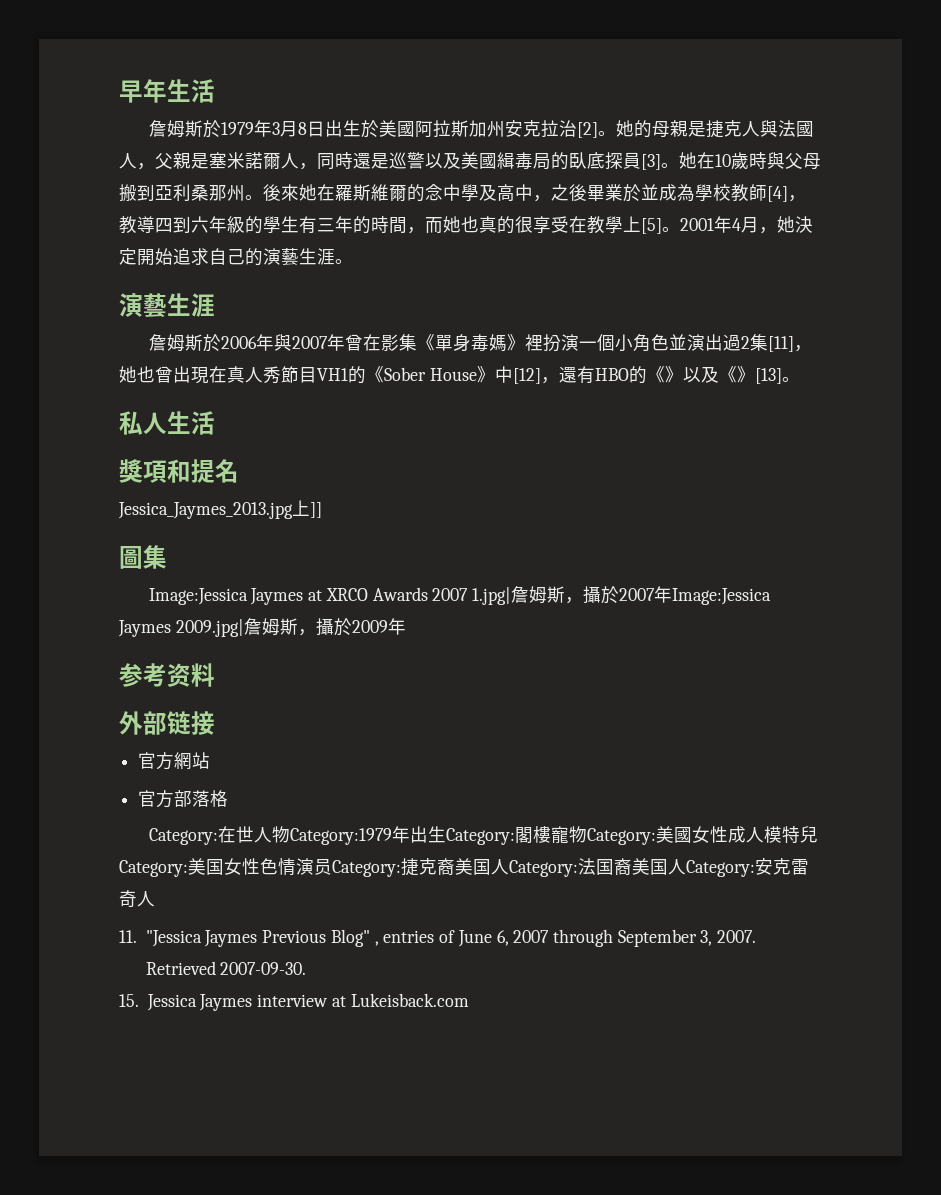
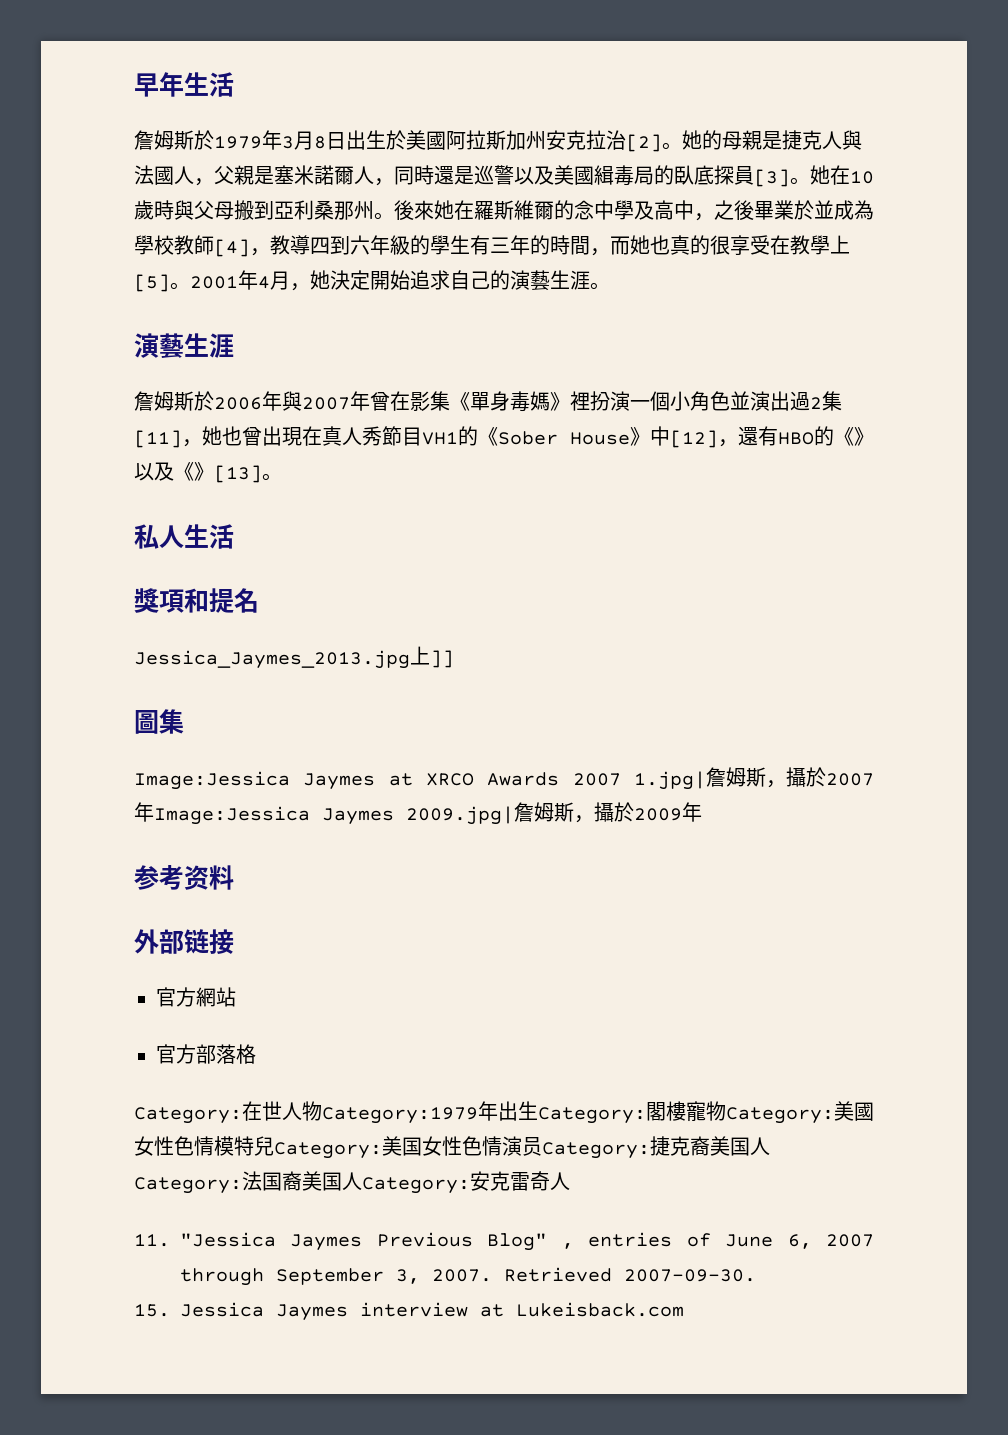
[727,826,764,843] 成人 -> [174,1136,214,1156] 色情

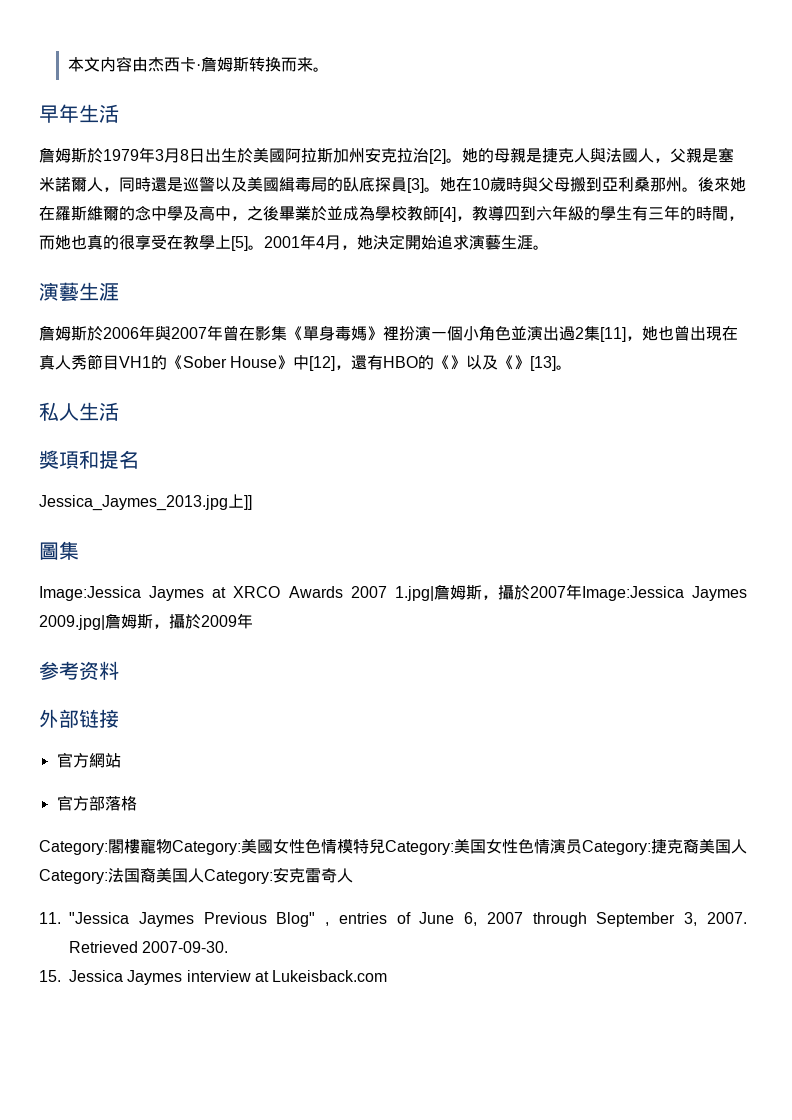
(134, 85) none -> [67,56,329,72] 本文内容由杰西卡·詹姆斯转换而来。 //
[450,270,510,290] 自己的 -> (469, 242) none
[242,1101,646,1124] 在世人物Category:1979年出生Category: -> (108, 847) none

